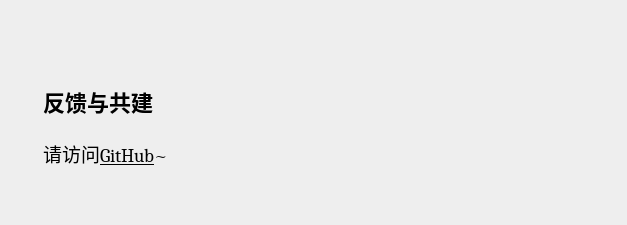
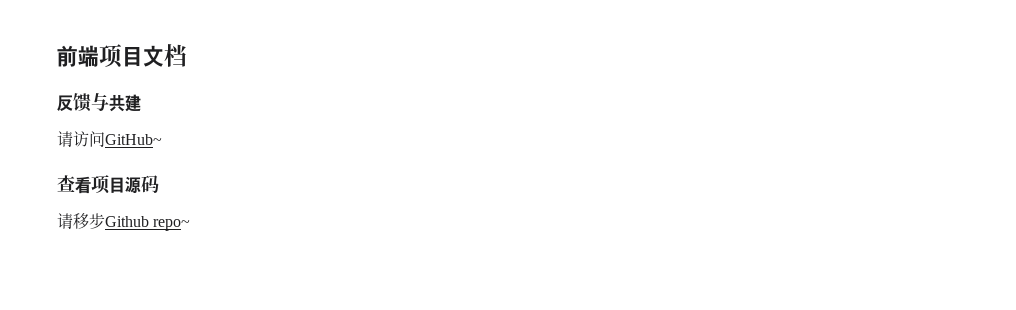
(43, 103) none -> [57,44,187,68] 前端项目文档 //
(168, 155) none -> [57,175,159,194] [57,213,191,231] // 查看项目源码 // 请移步Github repo~

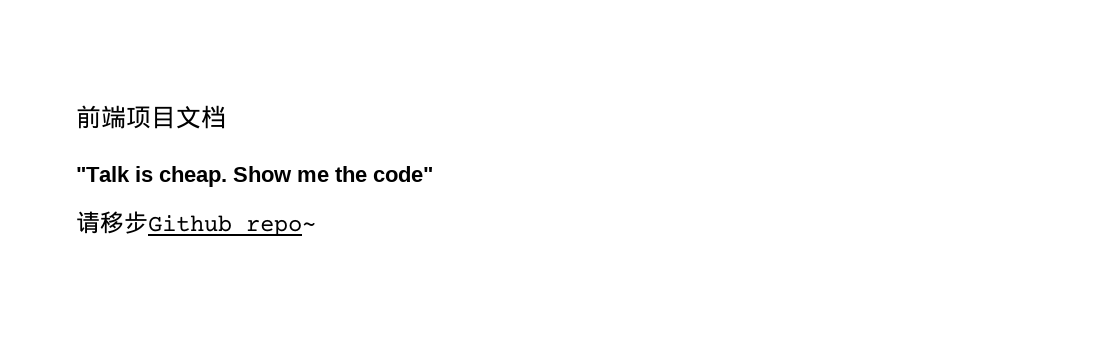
[57,93,141,112] [57,131,162,147] [57,175,159,194] 反馈与共建 // 请访问GitHub~ // 查看项目源码 -> [76,166,433,187] "Talk is cheap. Show me the code"

